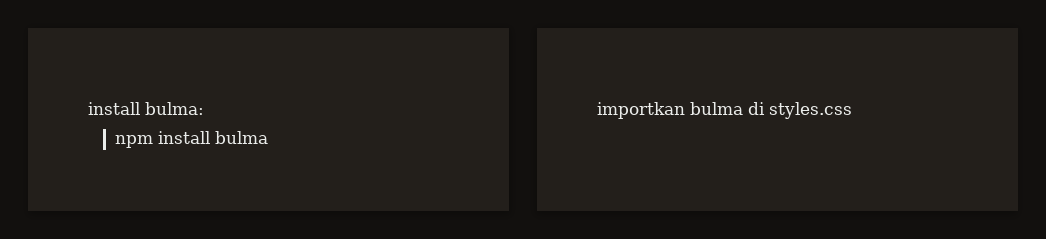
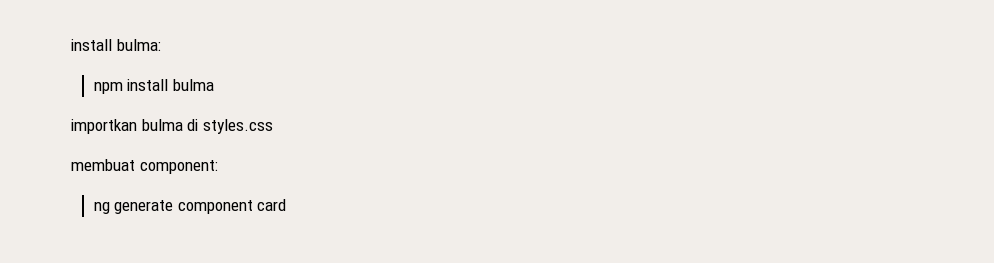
(852, 110) none -> [71,159,218,174] [93,199,287,214] // membuat component: // ng generate component card

